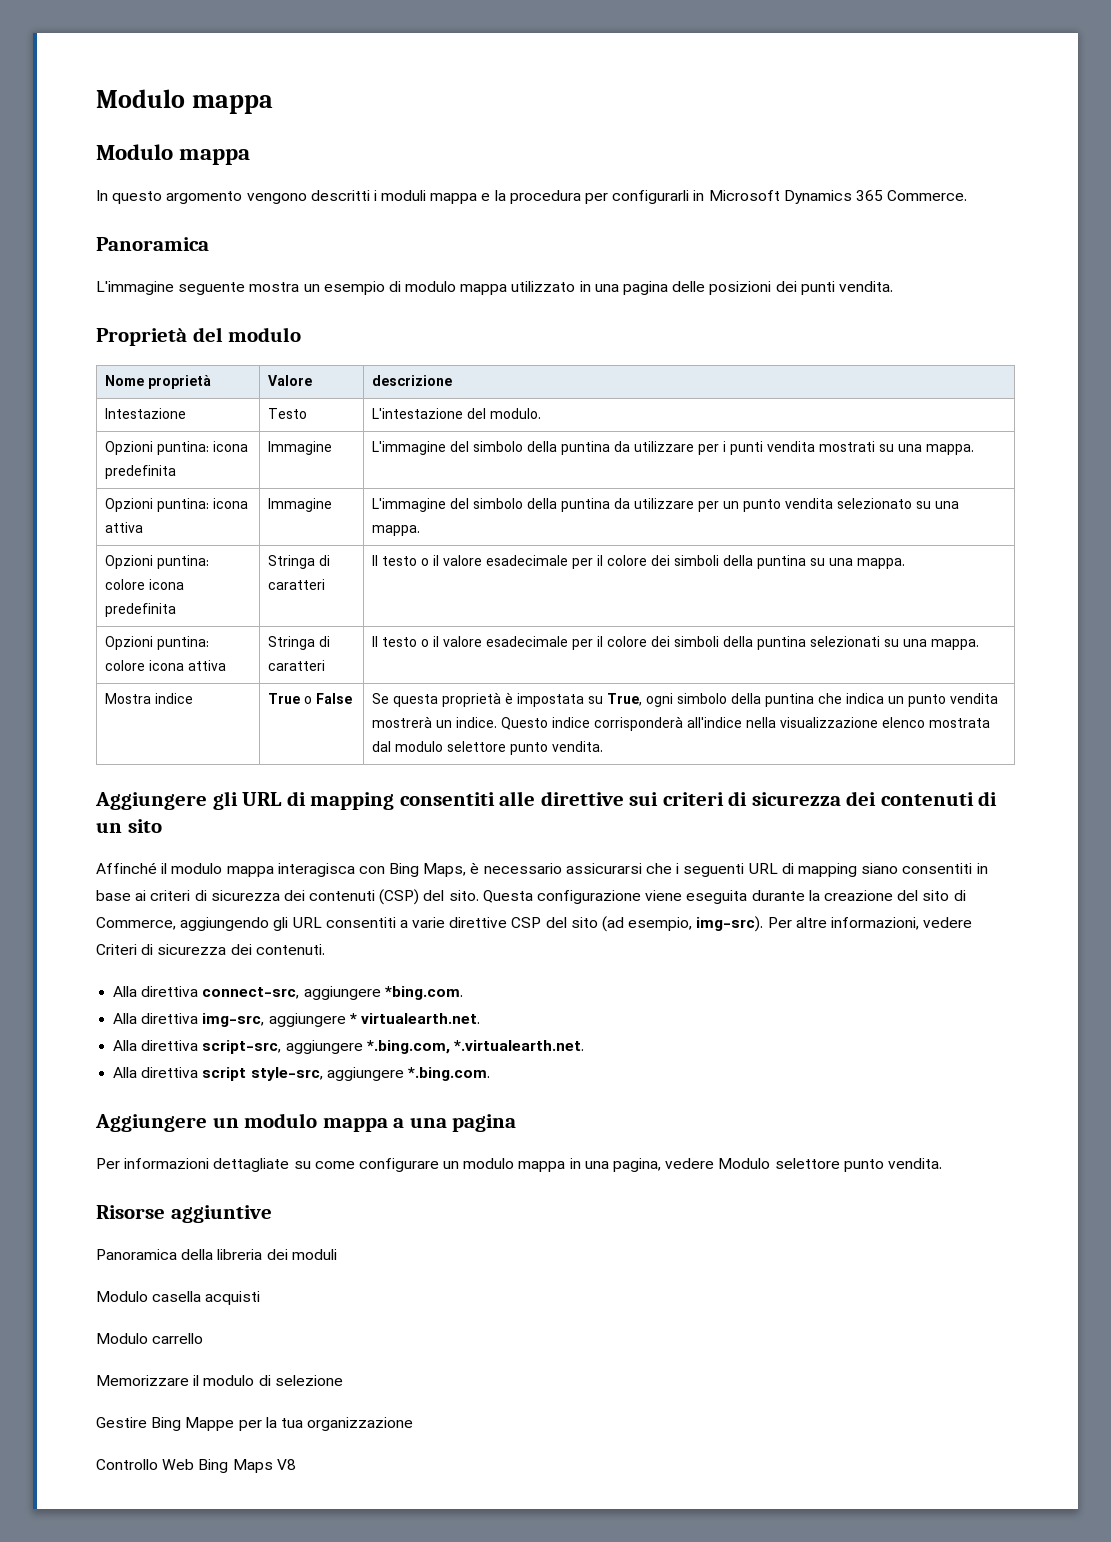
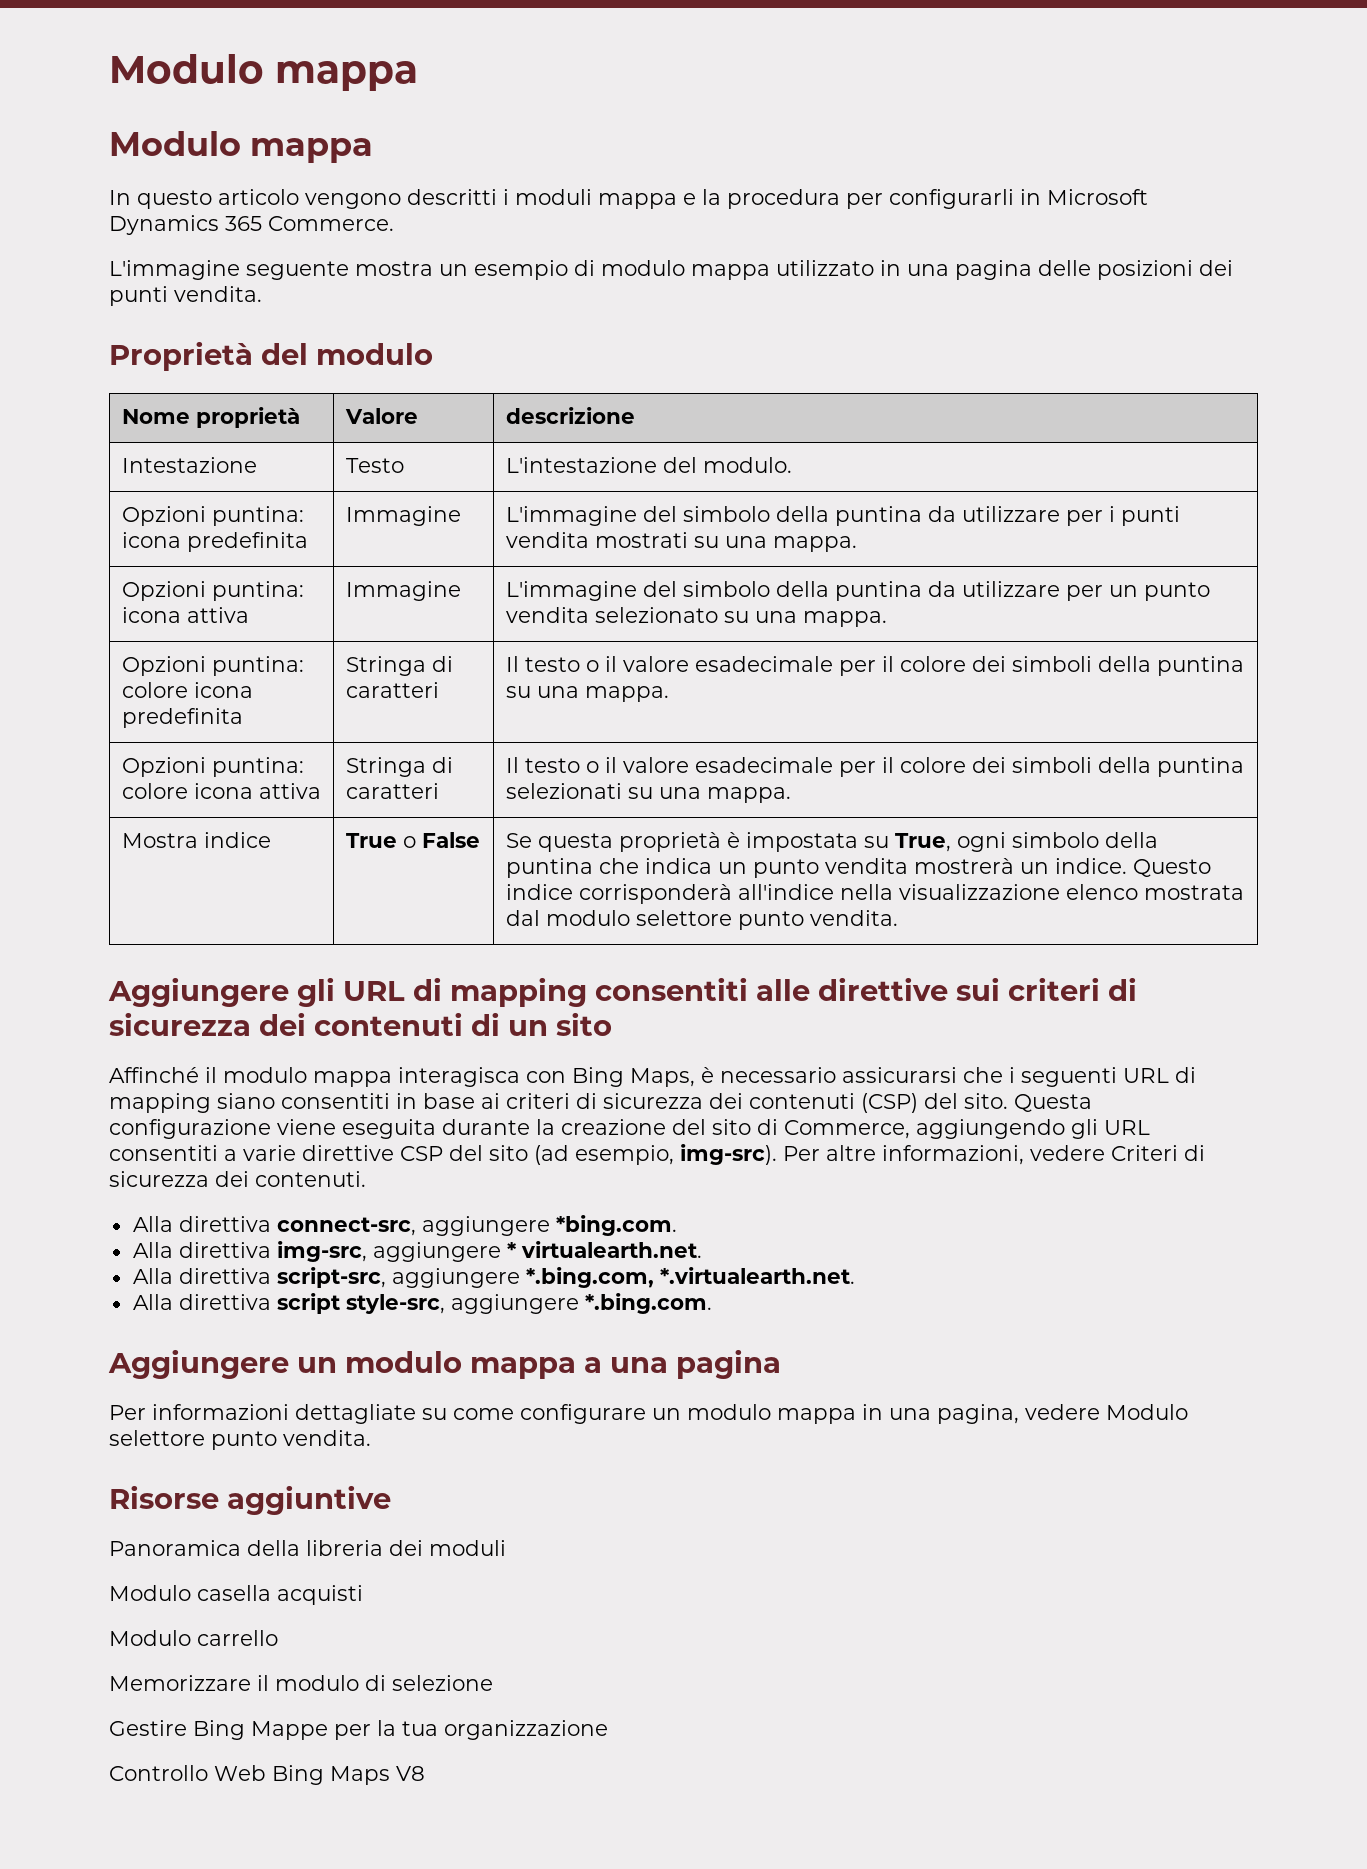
[166,191,243,204] argomento -> [218,189,299,205] articolo
[96,237,209,251] // Panoramica -> (394, 223) none

